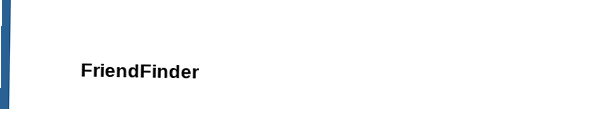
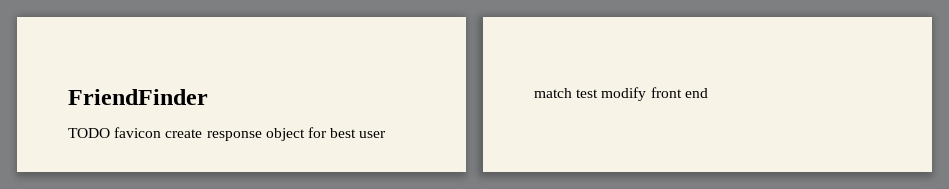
(200, 71) none -> [68,127,387,141] [534,87,708,101] // TODO favicon create response object for best user match test modify front end

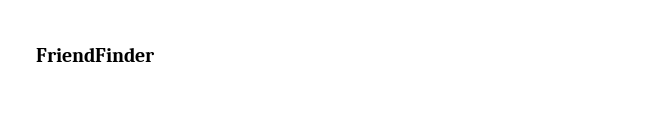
[68,127,387,141] [534,87,708,101] // TODO favicon create response object for best user match test modify front end -> (155, 54) none

